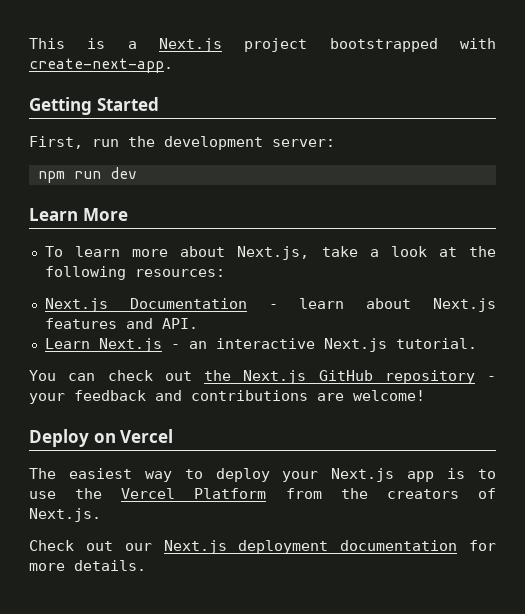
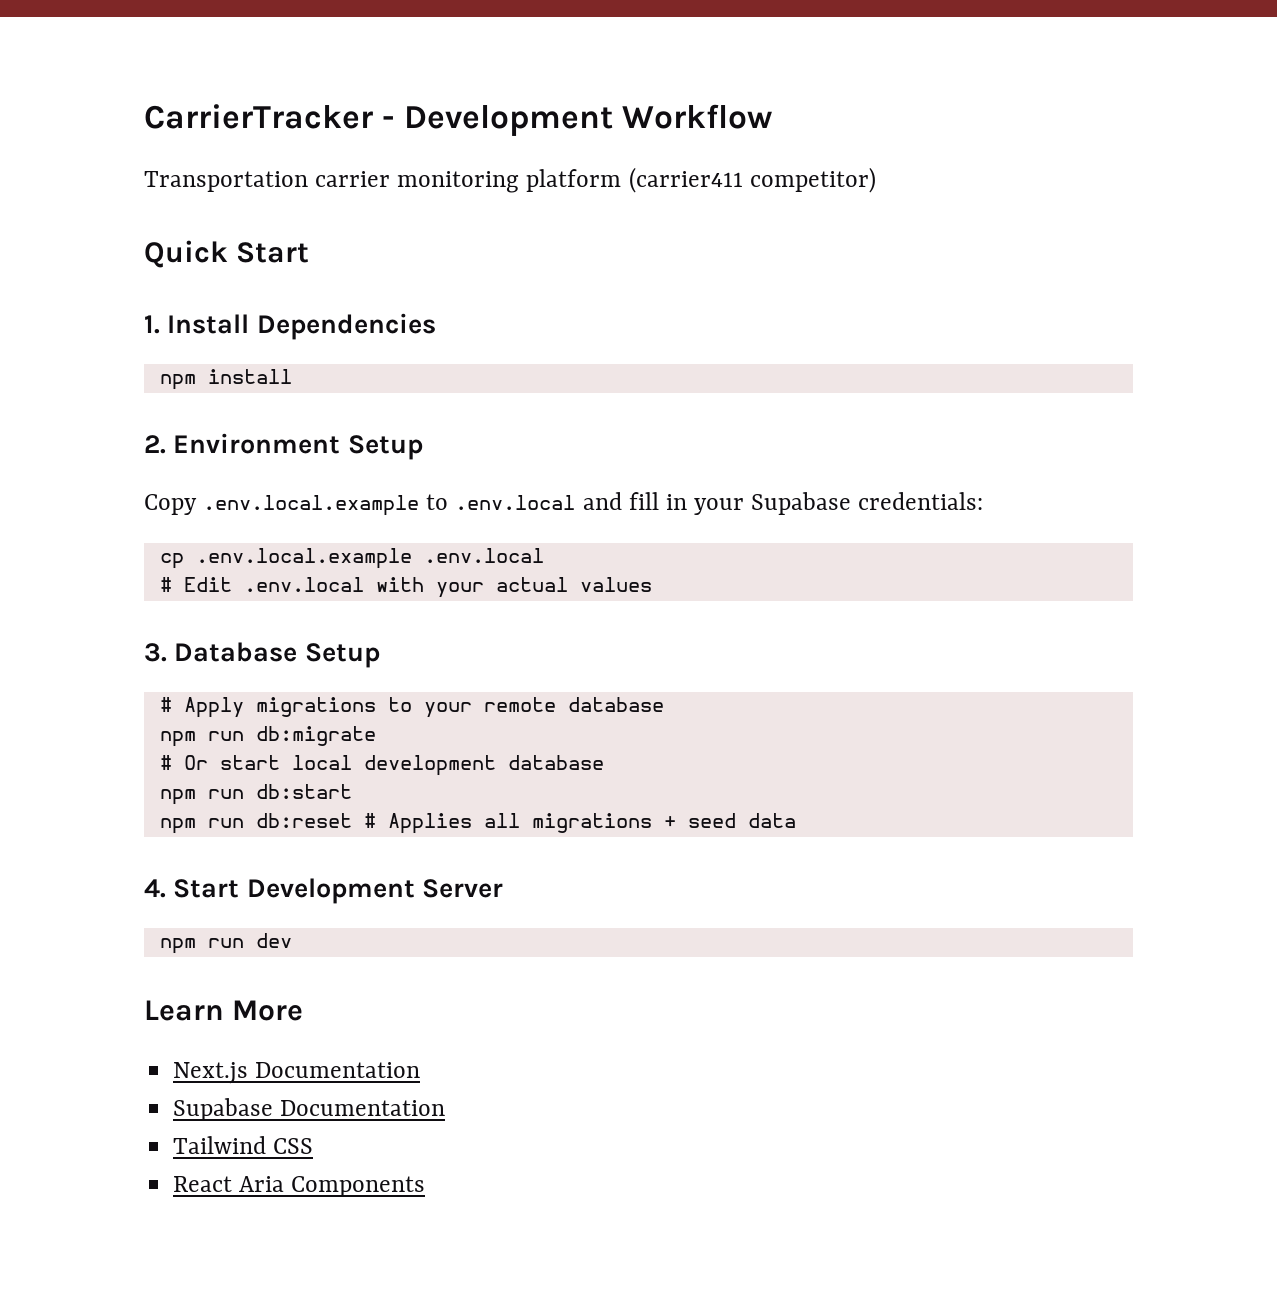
[29,38,496,52] [29,58,173,73] [29,97,159,115] [29,136,335,150] This is a Next.js project bootstrapped with create-next-app. // Getting Started // First, run the development server: -> [144,104,773,136] [144,167,876,193] [144,240,310,268] [144,313,436,340] [159,369,292,390] [144,433,423,460] [144,492,984,516] [159,548,544,569] [159,577,652,598] [144,642,380,668] [159,697,664,718] [159,726,376,747] [159,755,604,776] [159,784,352,805] [159,813,796,834] [144,878,503,904] CarrierTracker - Development Workflow // Transportation carrier monitoring platform (carrier411 competitor) // Quick Start // 1. Install Dependencies // npm install // 2. Environment Setup // Copy .env.local.example to .env.local and fill in your Supabase credentials: // cp .env.local.example .env.local // # Edit .env.local with your actual values // 3. Database Setup // # Apply migrations to your remote database // npm run db:migrate // # Or start local development database // npm run db:start // npm run db:reset # Applies all migrations + seed data // 4. Start Development Server
[44,246,497,260] [44,266,225,280] [44,298,496,312] [44,318,198,329] [44,338,477,352] [29,370,496,384] [29,390,425,404] [29,429,174,447] [29,468,497,482] [29,488,497,499] [29,508,101,522] [29,540,496,554] [29,560,146,571] To learn more about Next.js, take a look at the following resources: // Next.js Documentation - learn about Next.js features and API. // Learn Next.js - an interactive Next.js tutorial. // You can check out the Next.js GitHub repository - your feedback and contributions are welcome! // Deploy on Vercel // The easiest way to deploy your Next.js app is to use the Vercel Platform from the creators of Next.js. // Check out our Next.js deployment documentation for more details. -> [173,1062,421,1084] [173,1098,446,1121] [173,1136,314,1154] [173,1176,426,1197] Next.js Documentation // Supabase Documentation // Tailwind CSS // React Aria Components

